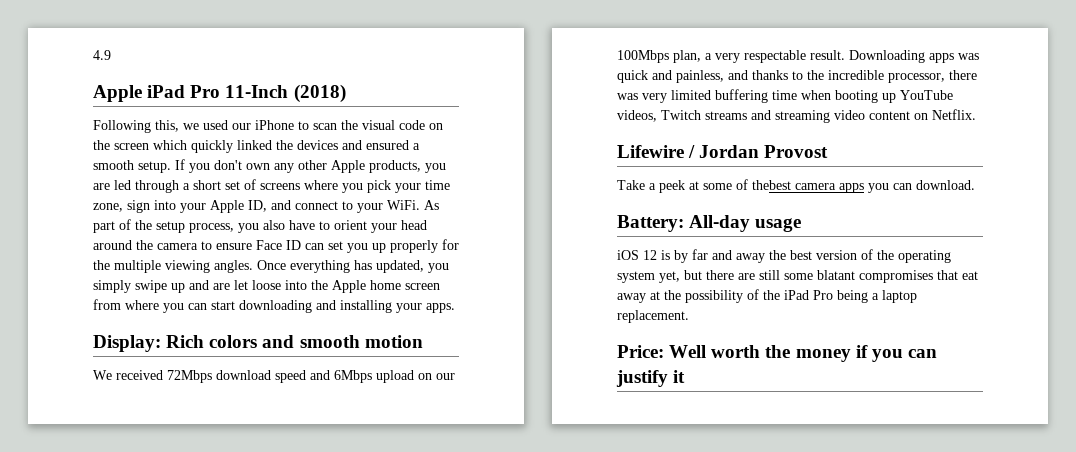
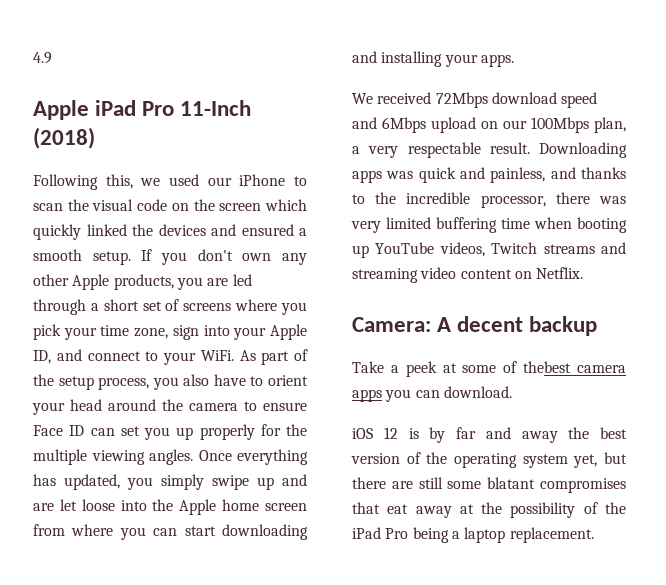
[93,335,423,352] // Display: Rich colors and smooth motion -> (514, 60) none
[617,145,829,158] Lifewire / Jordan Provost -> [352,316,598,336] Camera: A decent backup
[617,215,802,232] // Battery: All-day usage -> (512, 392) none
[617,345,937,362] [616,370,686,387] // Price: Well worth the money if you can justify it -> (594, 535) none

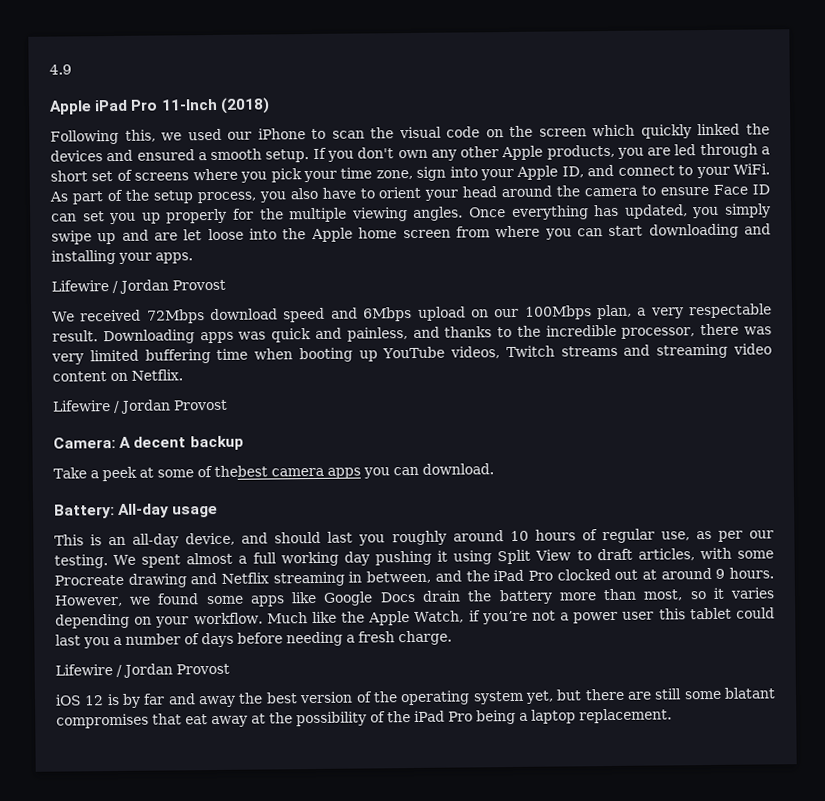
(514, 60) none -> [51,279,226,294] // Lifewire / Jordan Provost
(584, 273) none -> [52,399,228,414] // Lifewire / Jordan Provost
(512, 392) none -> [54,503,219,519] [54,528,774,548] [54,547,775,569] [54,567,774,588] [54,587,775,607] [55,607,775,629] [55,630,452,649] [55,663,230,678] // Battery: All-day usage // This is an all-day device, and should last you roughly around 10 hours of regular use, as per our testing. We spent almost a full working day pushing it using Split View to draft articles, with some Procreate drawing and Netflix streaming in between, and the iPad Pro clocked out at around 9 hours. However, we found some apps like Google Docs drain the battery more than most, so it varies depending on your workflow. Much like the Apple Watch, if you’re not a power user this tablet could last you a number of days before needing a fresh charge. // Lifewire / Jordan Provost

